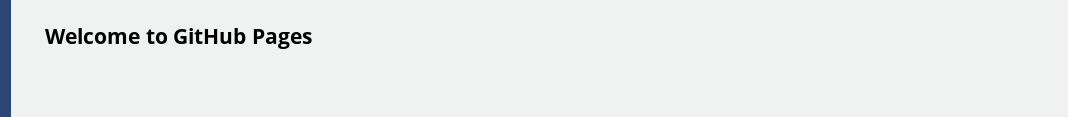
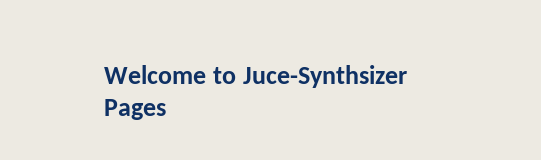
[173,28,247,44] GitHub -> [242,65,407,88] Juce-Synthsizer

